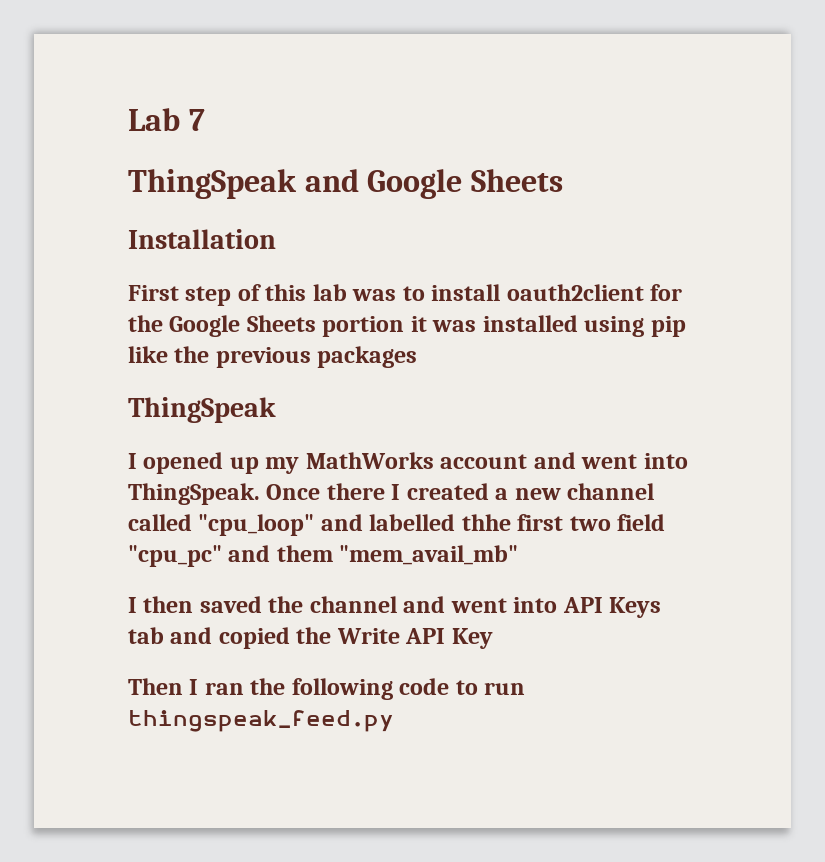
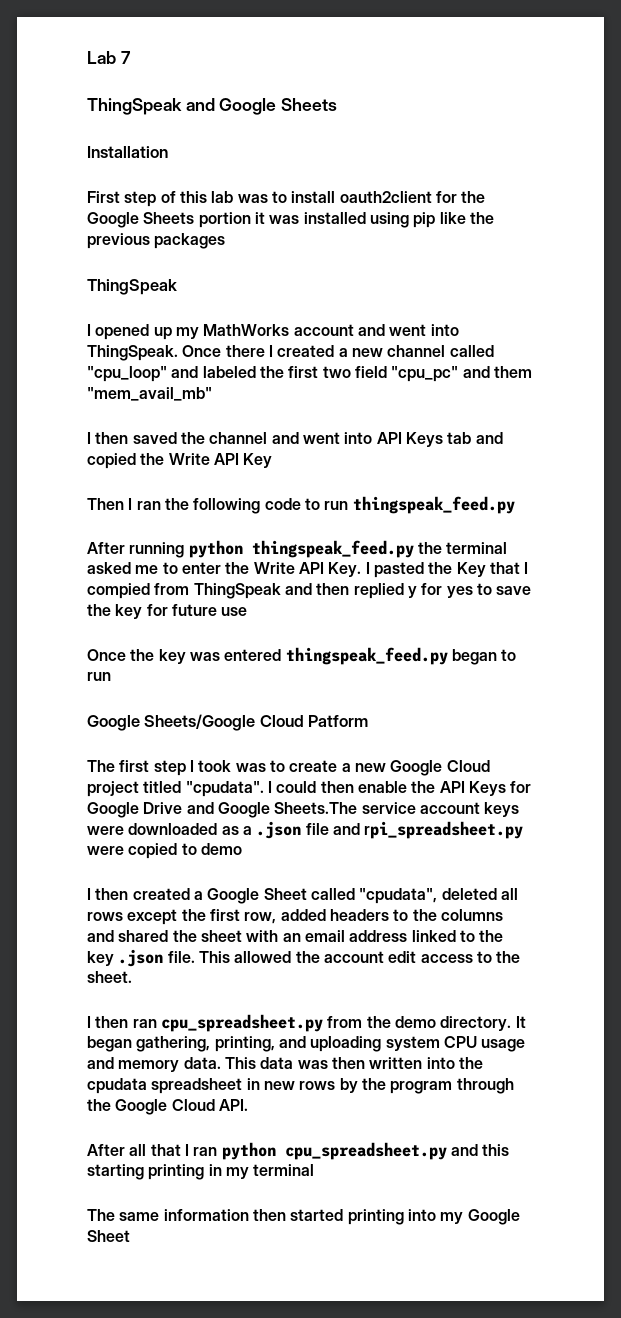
[369,514,511,531] labelled thhe -> [202,366,284,378] labeled the
(394, 721) none -> [87,540,508,558] [87,562,529,578] [87,583,532,599] [87,604,248,619] [87,647,517,665] [87,672,111,681] [87,714,369,731] [87,760,490,776] [87,781,532,797] [87,802,520,818] [87,821,524,839] [87,843,242,859] [87,888,518,904] [87,909,503,925] [87,930,504,942] [87,949,521,967] [87,971,132,983] [87,1014,526,1032] [87,1036,526,1052] [87,1057,483,1072] [87,1078,514,1094] [87,1099,248,1115] [87,1142,510,1160] [87,1164,315,1180] [87,1209,520,1225] [87,1230,130,1242] // After running python thingspeak_feed.py the terminal asked me to enter the Write API Key. I pasted the Key that I compied from ThingSpeak and then replied y for yes to save the key for future use // Once the key was entered thingspeak_feed.py began to run // Google Sheets/Google Cloud Patform // The first step I took was to create a new Google Cloud project titled "cpudata". I could then enable the API Keys for Google Drive and Google Sheets.The service account keys were downloaded as a .json file and rpi_spreadsheet.py were copied to demo // I then created a Google Sheet called "cpudata", deleted all rows except the first row, added headers to the columns and shared the sheet with an email address linked to the key .json file. This allowed the account edit access to the sheet. // I then ran cpu_spreadsheet.py from the demo directory. It began gathering, printing, and uploading system CPU usage and memory data. This data was then written into the cpudata spreadsheet in new rows by the program through the Google Cloud API. // After all that I ran python cpu_spreadsheet.py and this starting printing in my terminal // The same information then started printing into my Google Sheet

